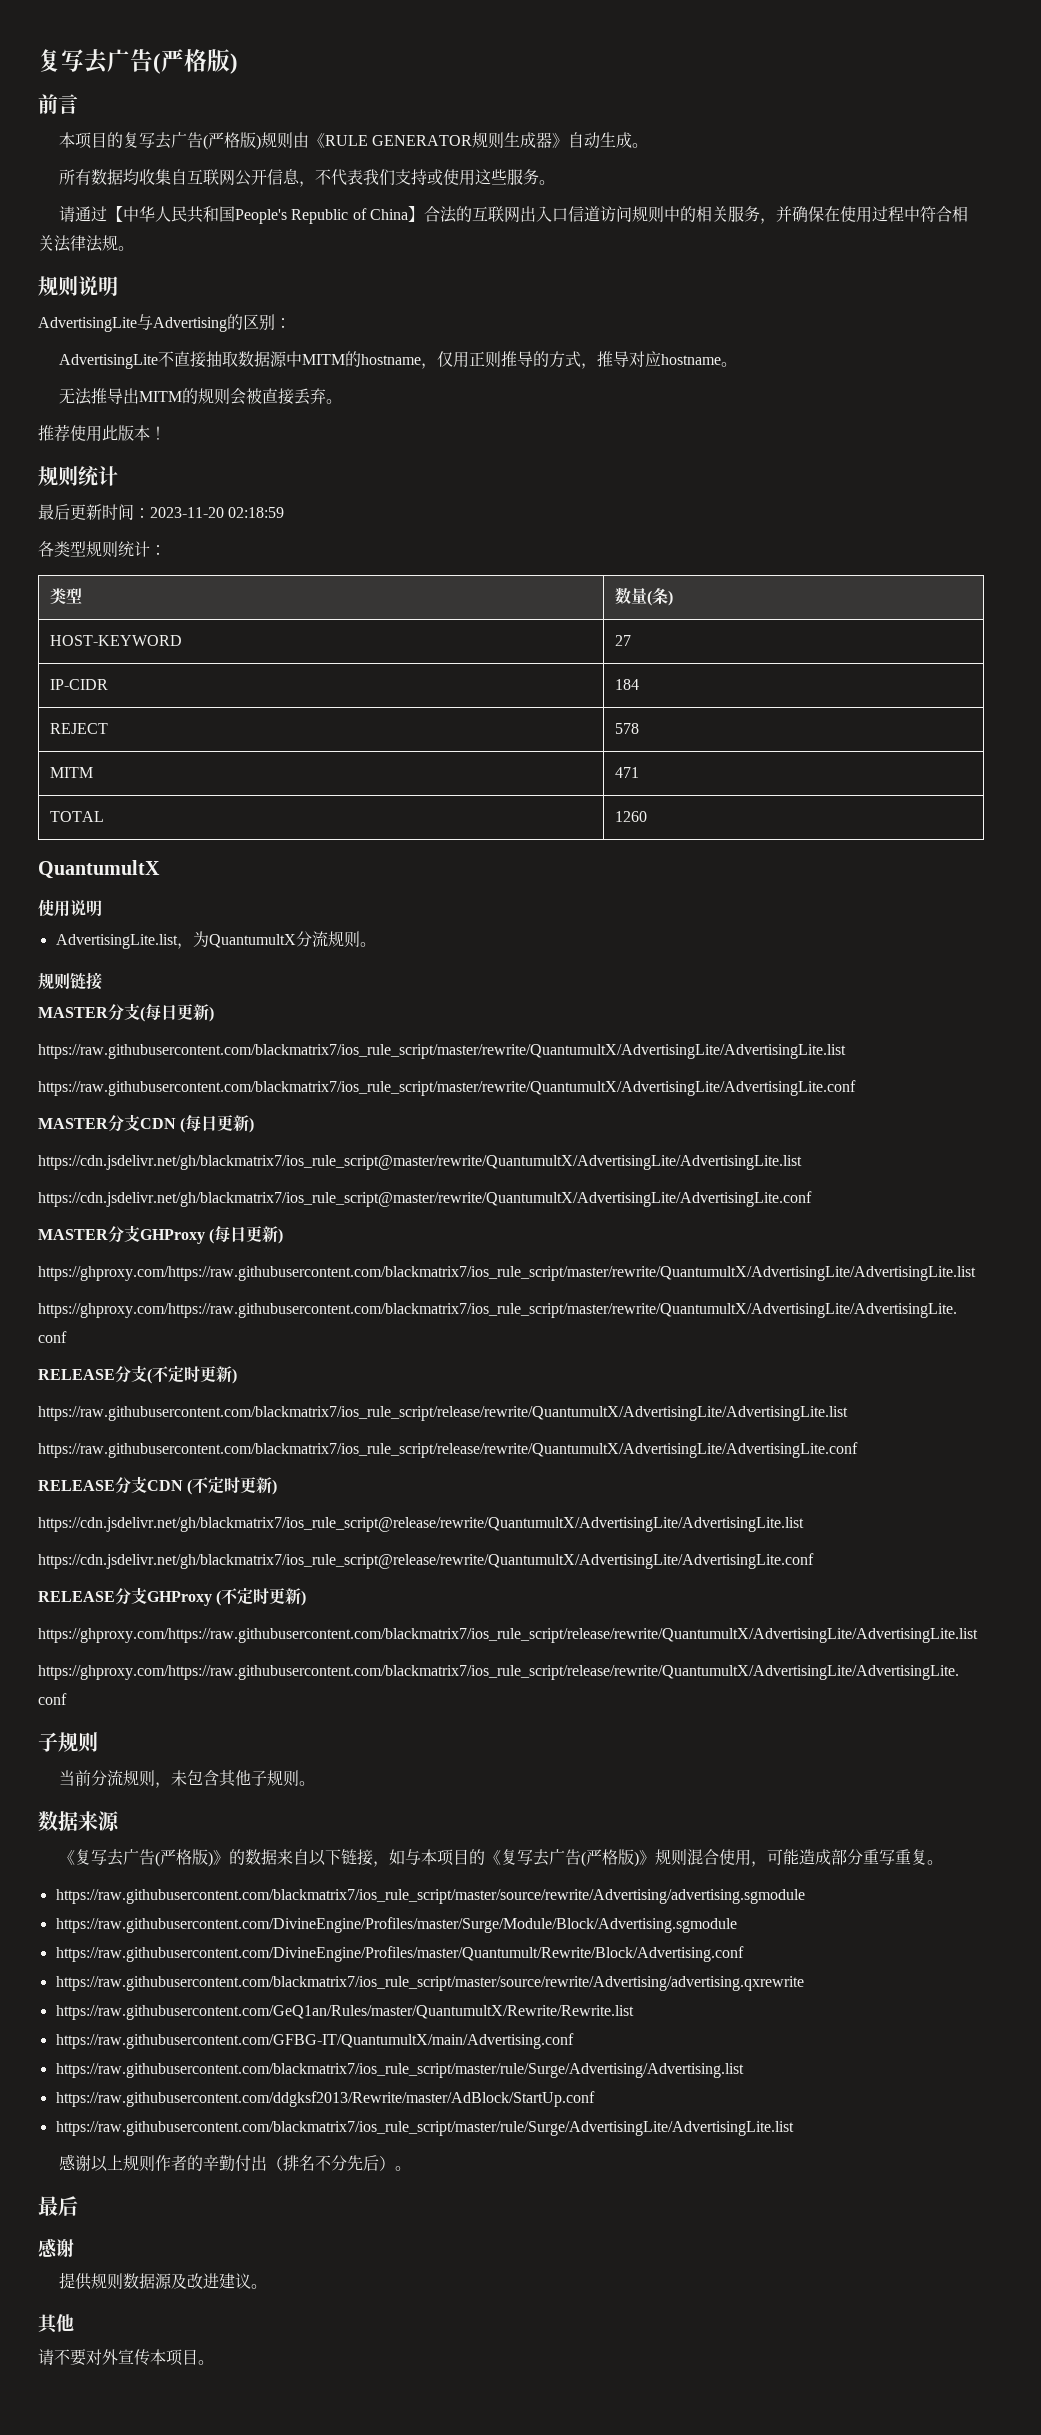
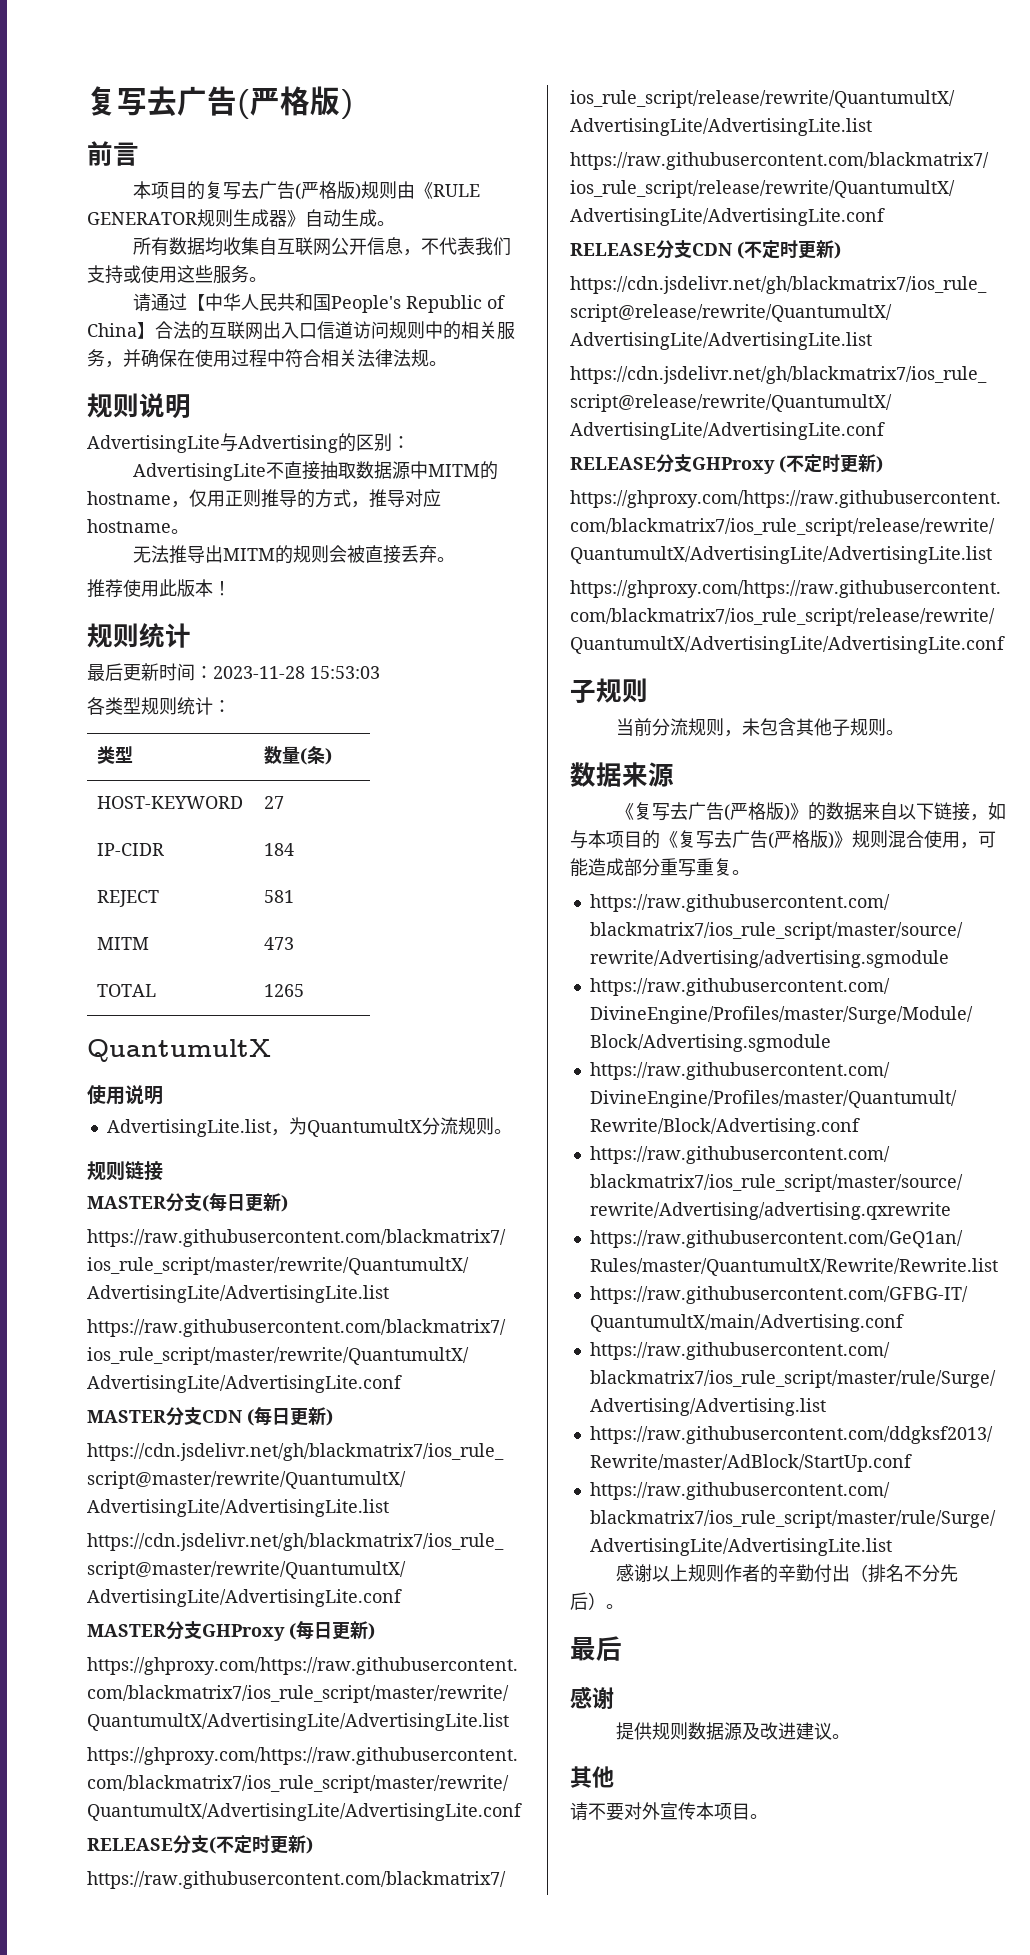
[150,507,285,518] 2023-11-20 02:18:59 -> [213,666,380,679] 2023-11-28 15:53:03
[615,723,640,734] 578 -> [264,890,295,903] 581
[615,767,640,778] 471 -> [264,937,295,950] 473
[615,811,648,822] 1260 -> [264,984,305,997] 1265

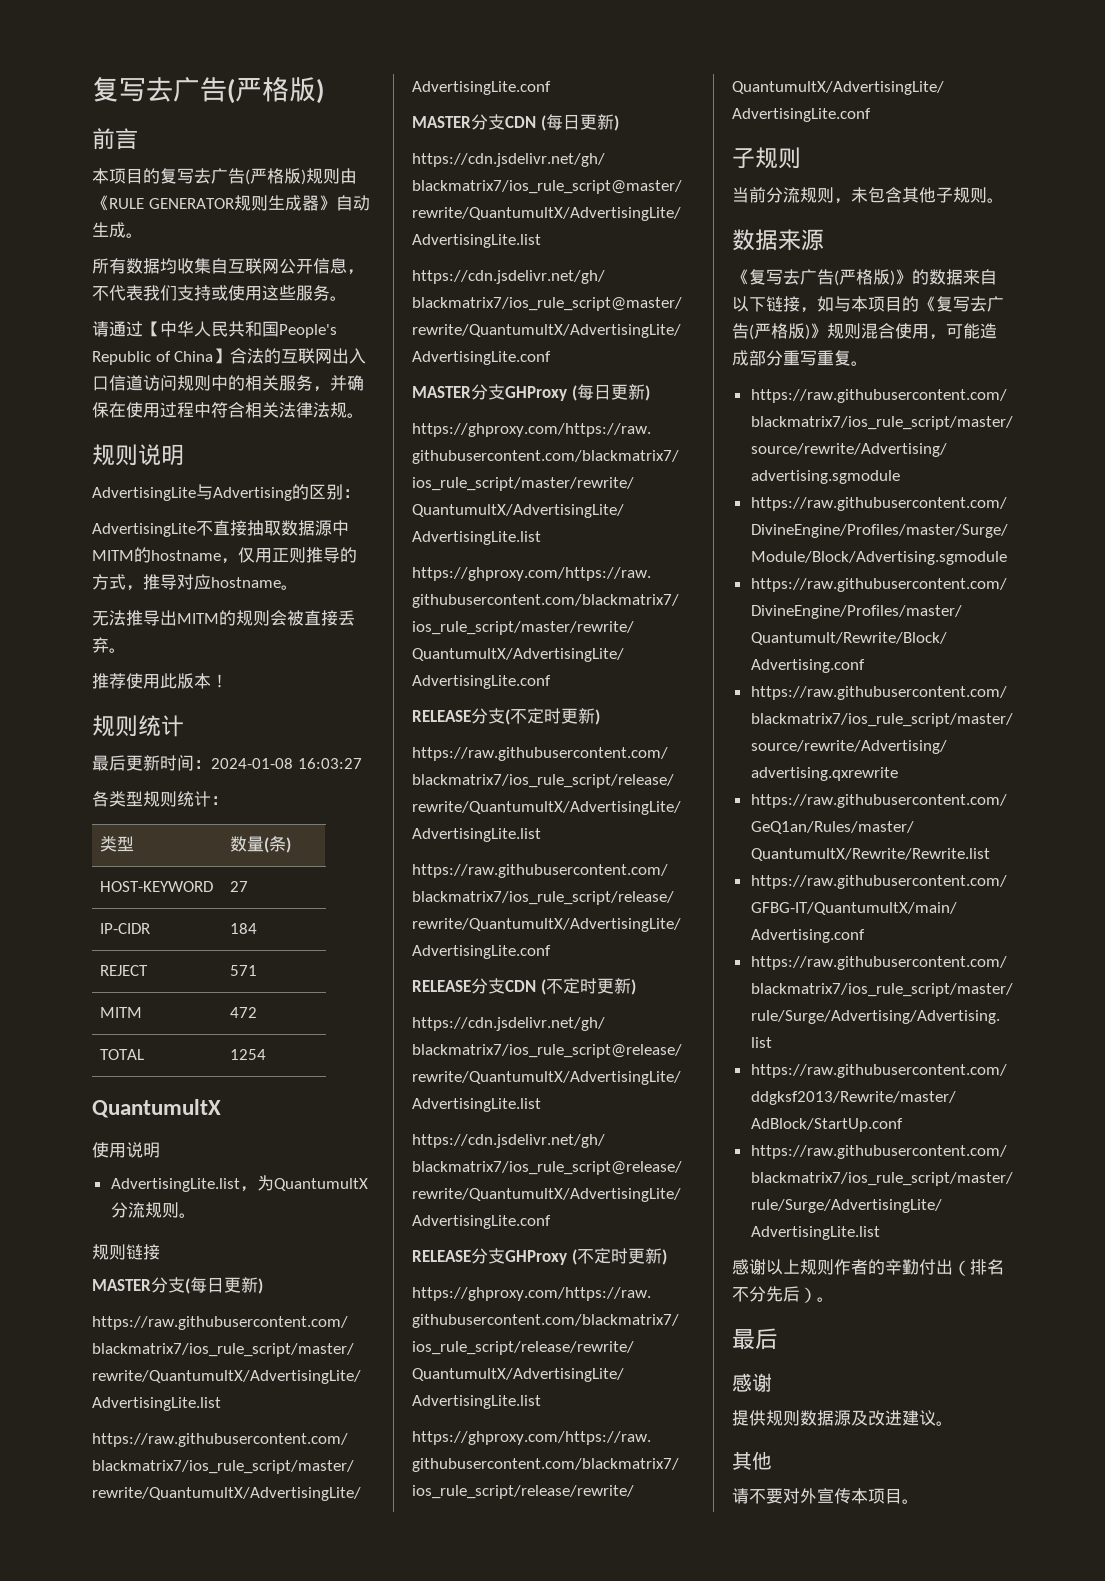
[213,666,380,679] 2023-11-28 15:53:03 -> [211,758,362,769] 2024-01-08 16:03:27
[264,890,295,903] 581 -> [230,965,258,976] 571
[264,937,295,950] 473 -> [230,1007,258,1018] 472
[264,984,305,997] 1265 -> [230,1049,267,1060] 1254

